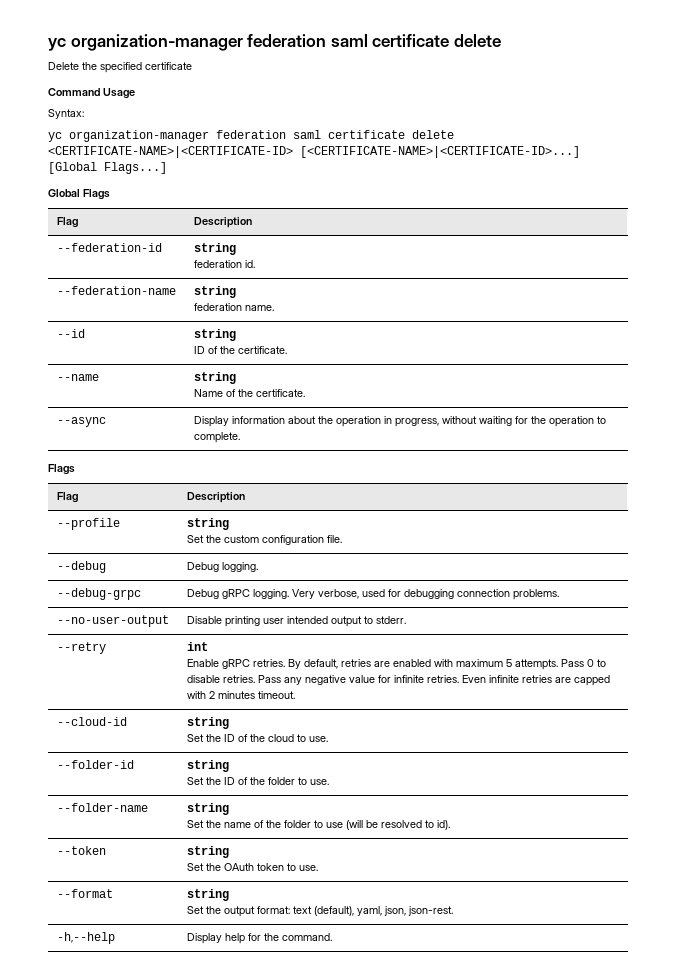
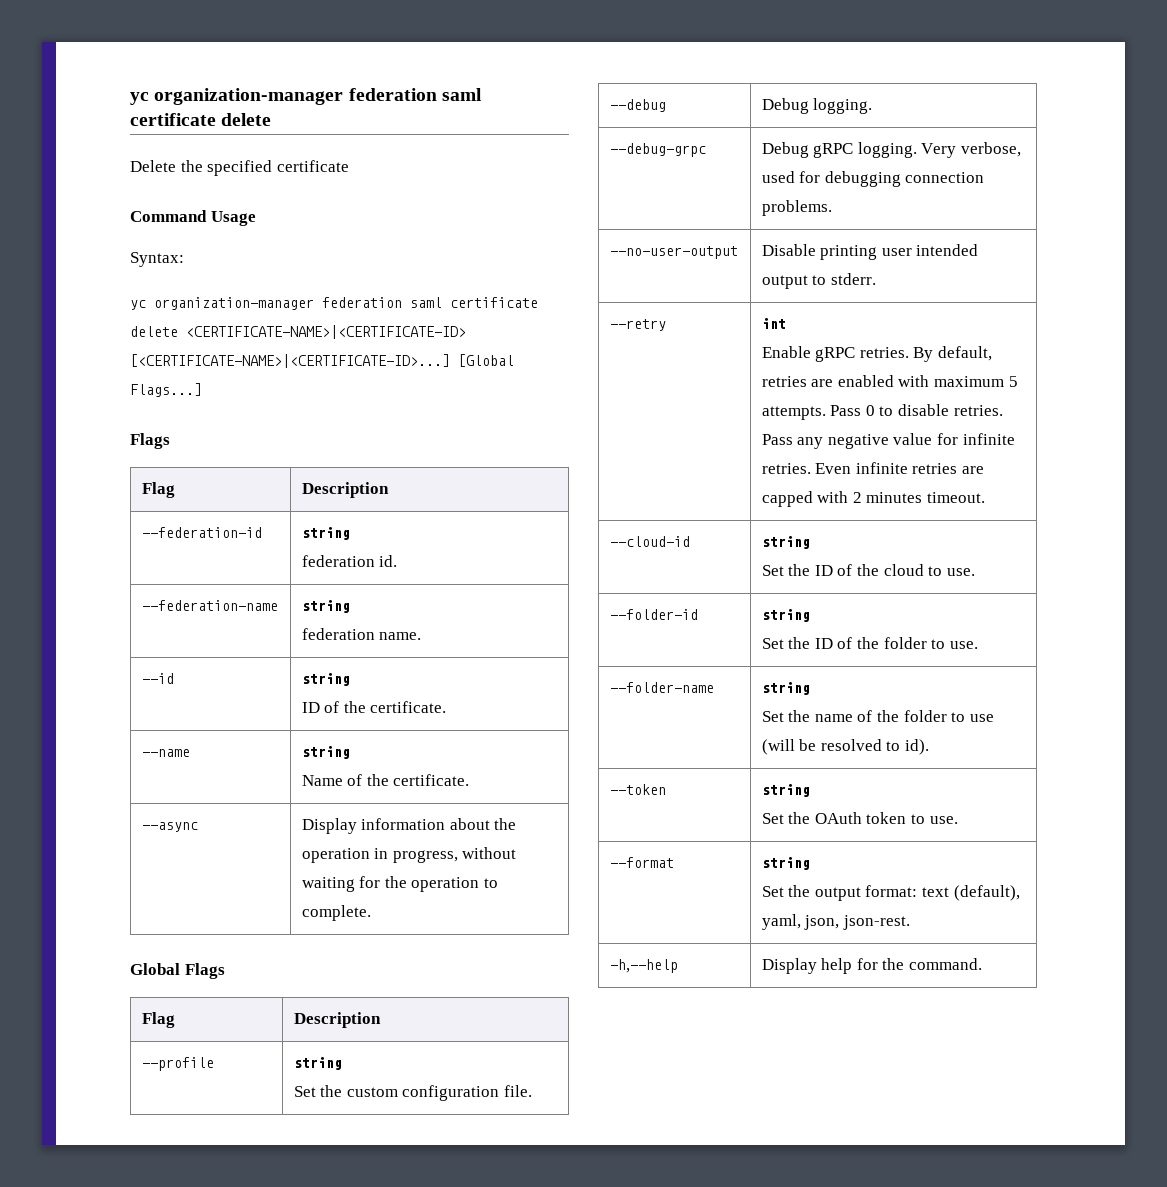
[48,189,80,197] Global -> (202, 390) none
(240, 437) none -> [130,963,180,975] Global

